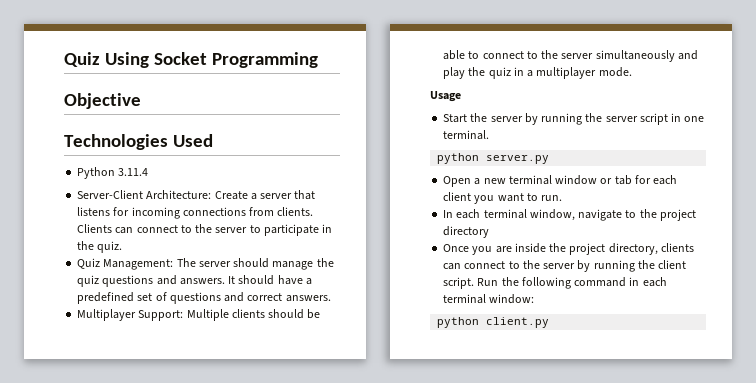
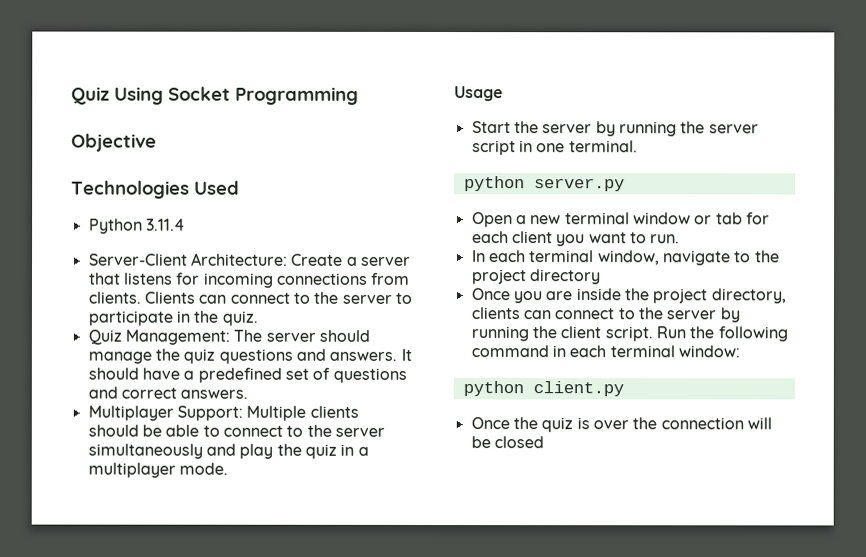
(550, 322) none -> [470,417,772,433] [470,436,544,449] // Once the quiz is over the connection will be closed

